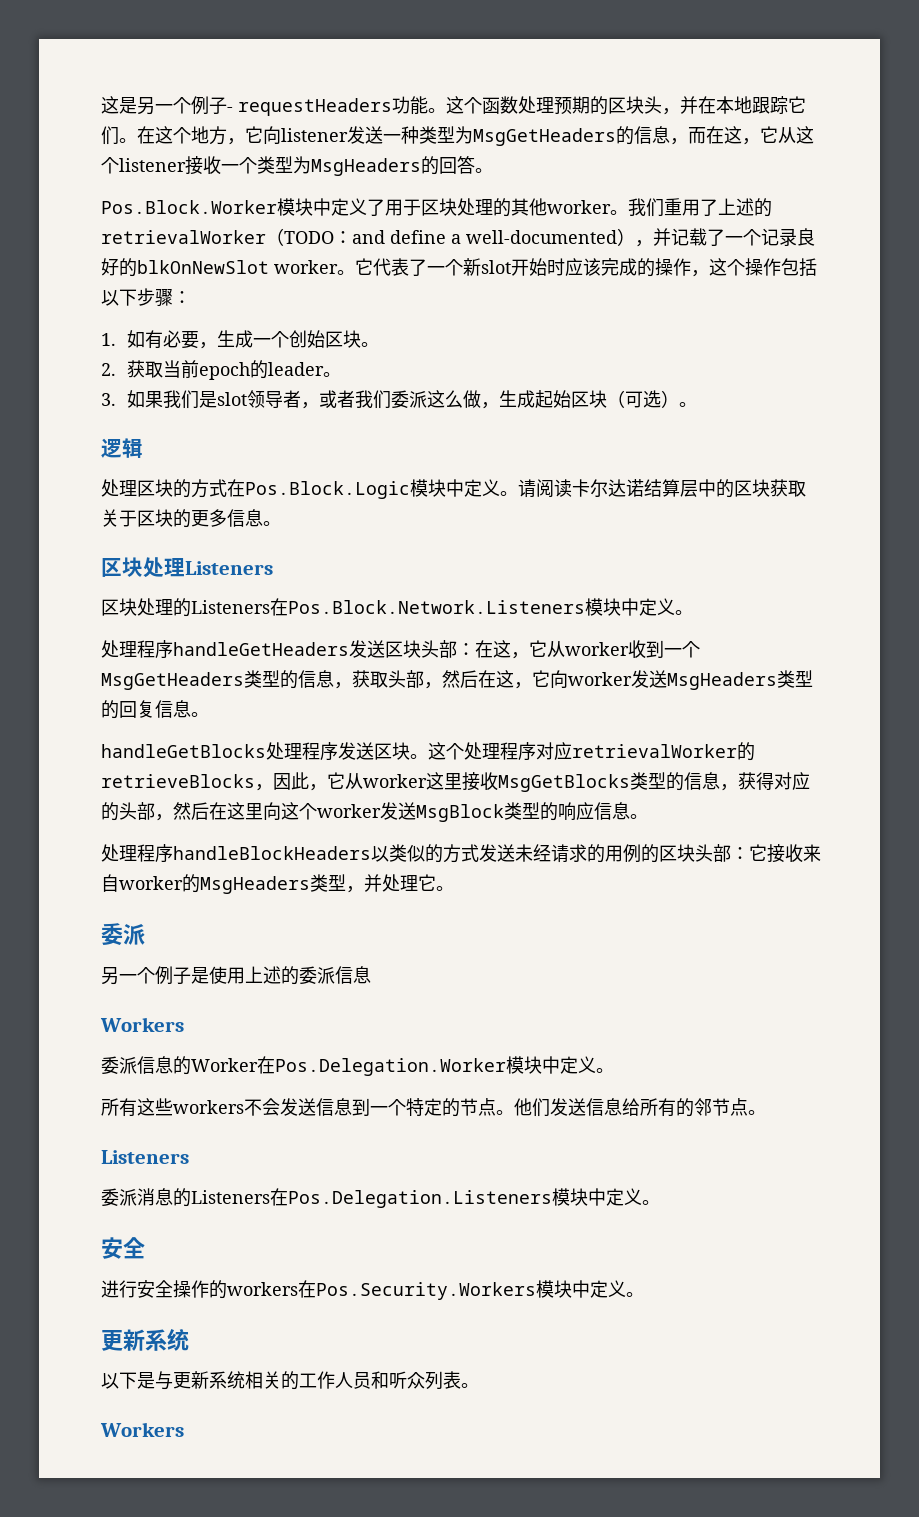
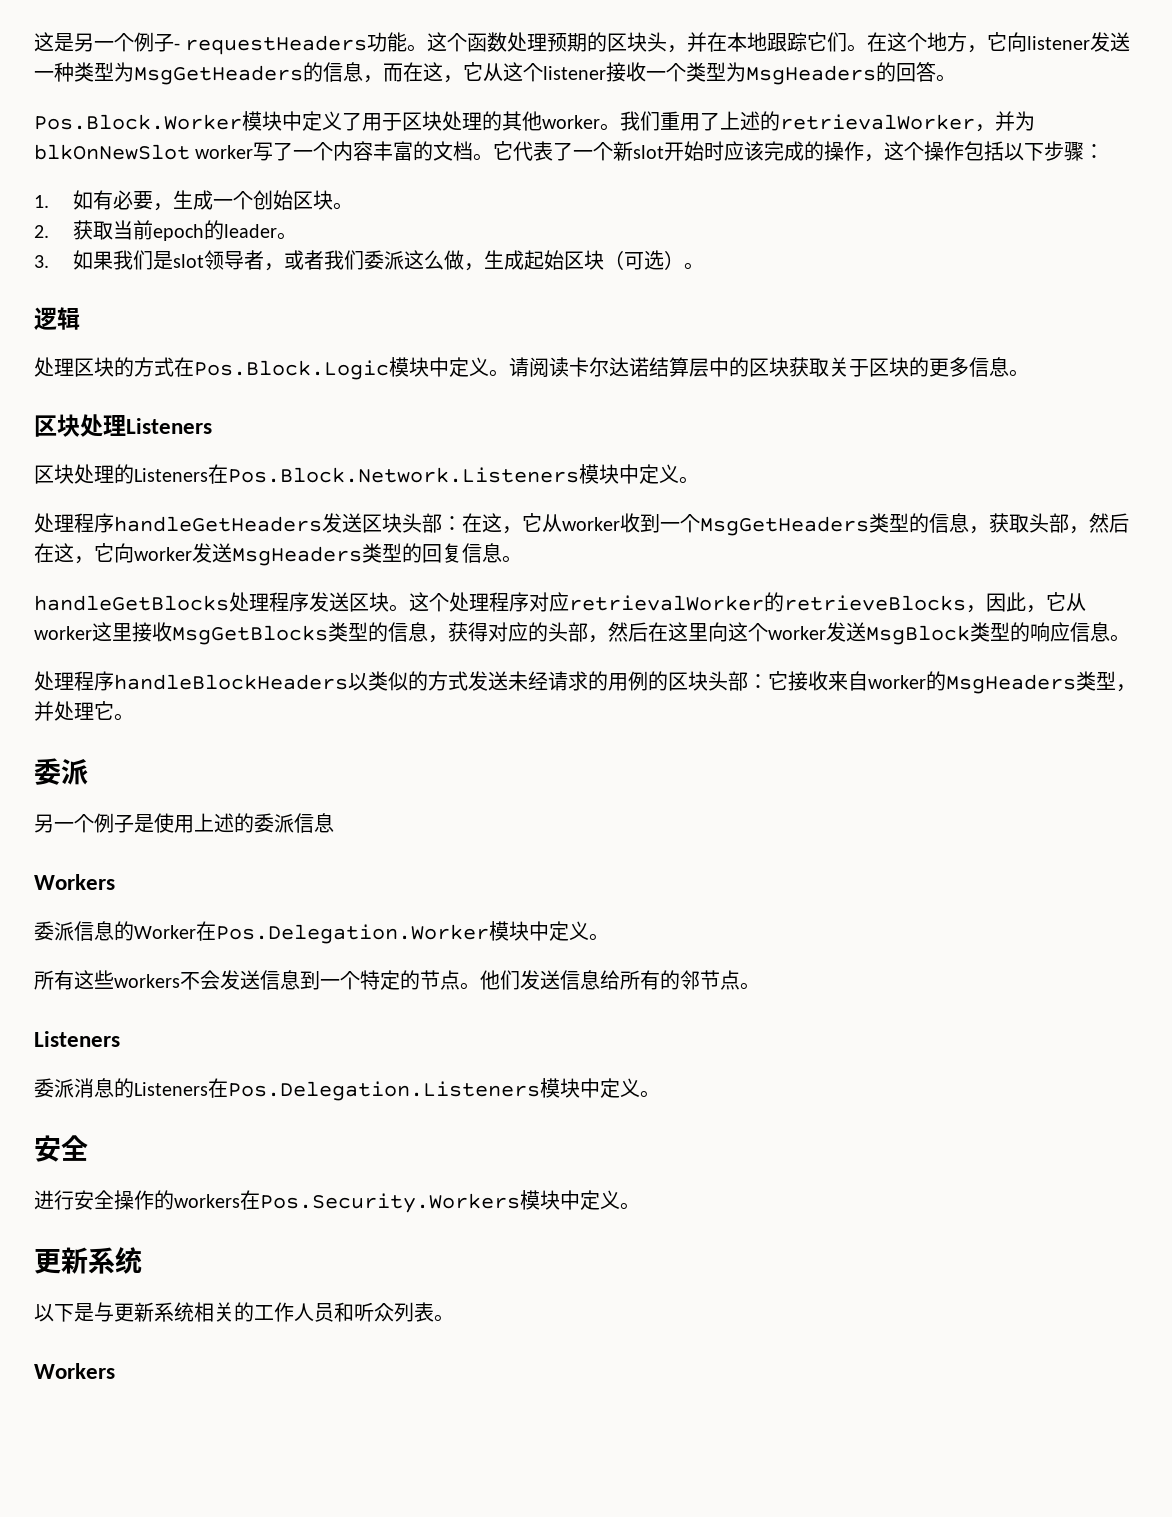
[266,228,815,247] [101,258,338,277] （TODO：and define a well-documented），并记载了一个记录良好的blkOnNewSlot worker -> [975,111,1035,132] [34,141,474,161] ，并为blkOnNewSlot worker写了一个内容丰富的文档

